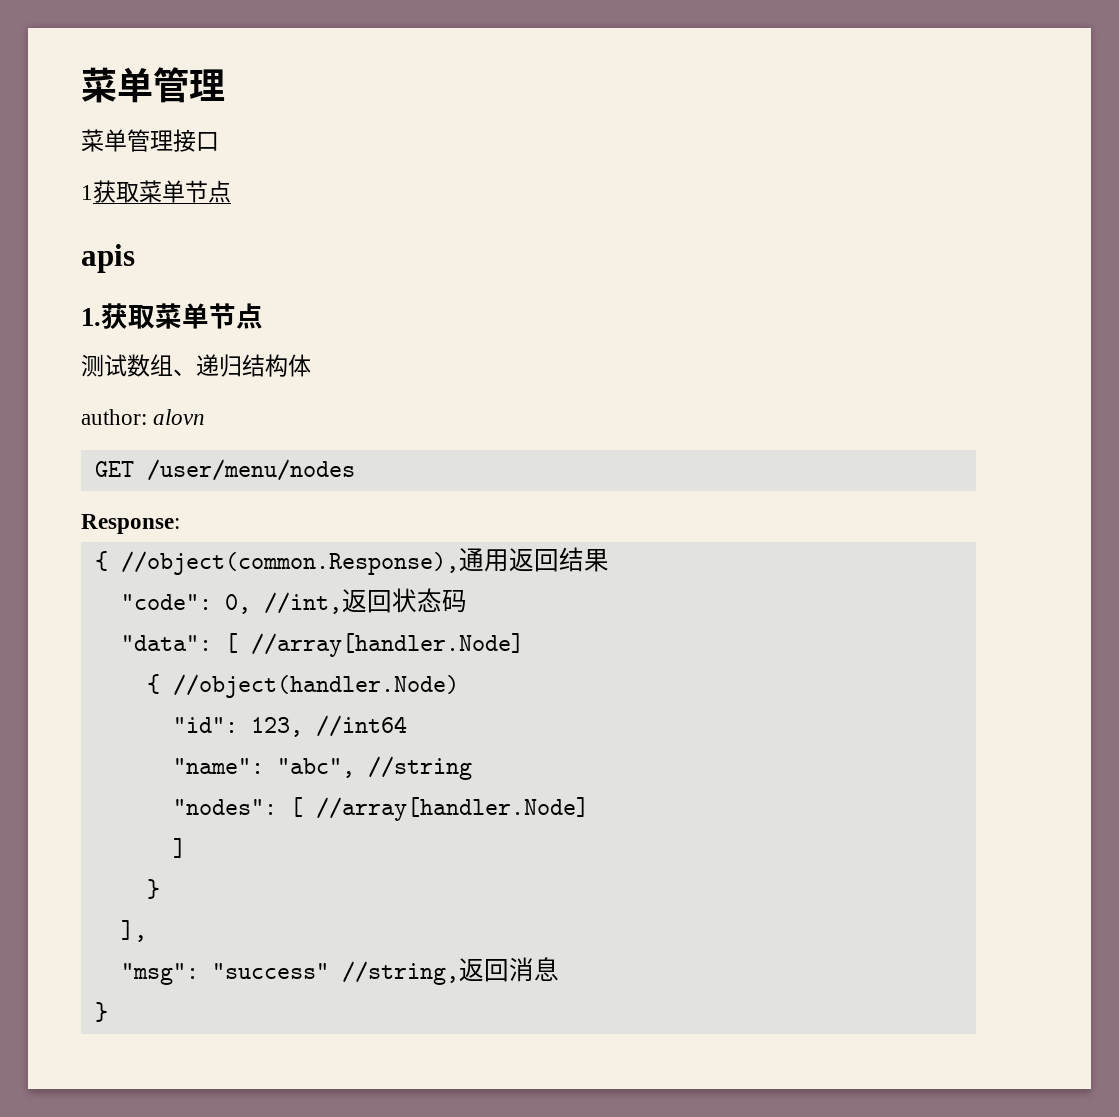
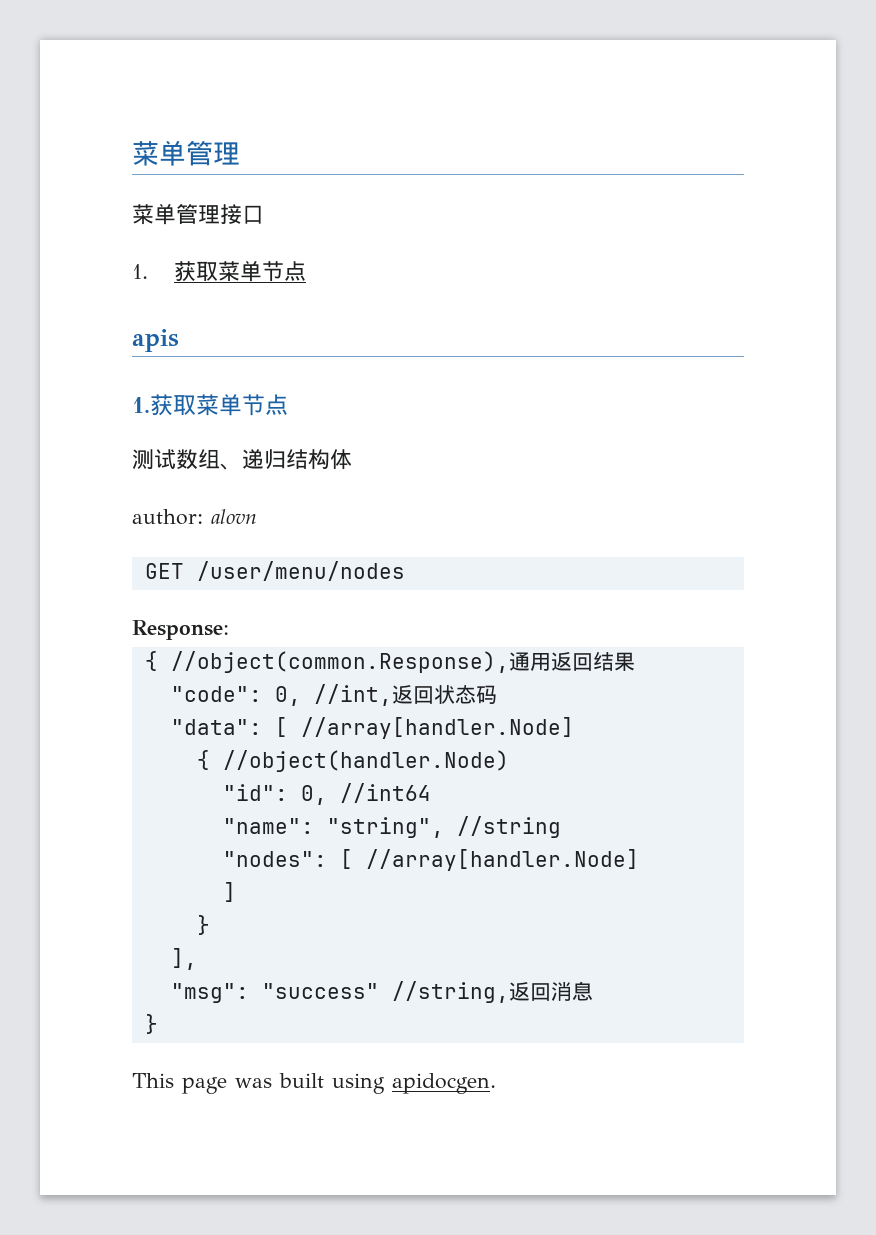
[81,185,93,200] 1 -> [132,264,148,279] 1.
[250,717,303,737] 123, -> [300,785,327,805] 0,
[276,758,355,778] "abc", -> [326,817,444,838] "string",
(108, 1012) none -> [132,1073,496,1094] // This page was built using apidocgen.

